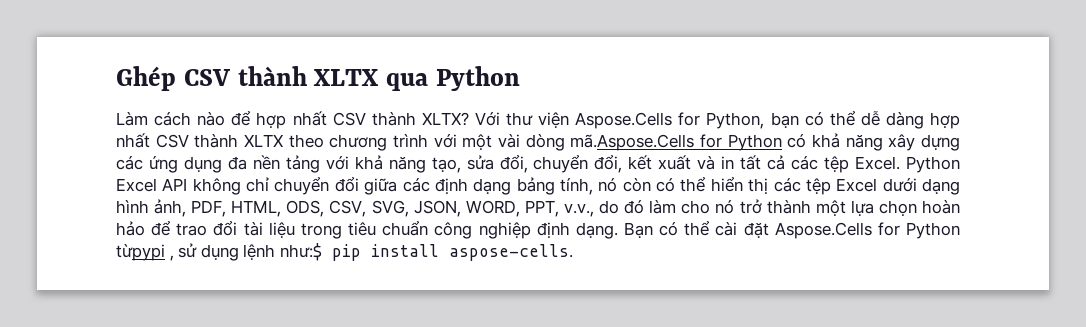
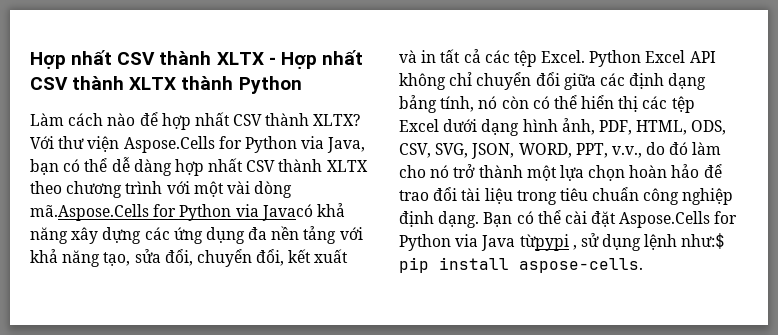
[116,66,429,91] Ghép CSV thành XLTX qua -> [30,50,363,69] [30,76,234,90] Hợp nhất CSV thành XLTX - Hợp nhất CSV thành XLTX thành
[706,112,765,129] Python, -> [244,136,366,153] Python via Java,
[787,134,807,148] có -> [235,204,313,221] via Javacó
(960, 230) none -> [455,234,516,251] via Java

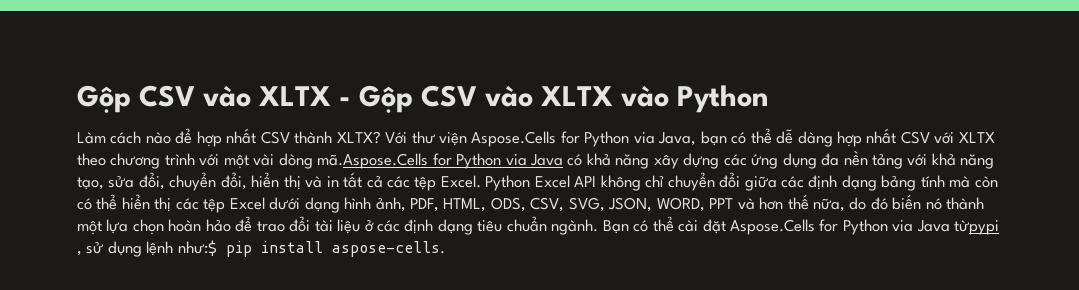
[30,50,363,69] [30,76,234,90] Hợp nhất CSV thành XLTX - Hợp nhất CSV thành XLTX thành -> [77,85,669,113] Gộp CSV vào XLTX - Gộp CSV vào XLTX vào
[278,159,323,172] thành -> [934,132,955,144] với
[261,204,313,221] Javacó -> [530,154,583,166] Java có
[288,249,349,263] kết xuất -> [251,172,301,190] hiển thị
[440,96,498,112] tính, nó -> [920,175,971,188] tính mà
[575,142,722,158] [399,164,476,178] PPT, v.v., do đó làm cho nó trở -> [709,194,942,212] PPT và hơn thế nữa, do đó biến nó
[516,187,734,205] [399,211,480,228] trong tiêu chuẩn công nghiệp định dạng. -> [364,216,599,235] ở các định dạng tiêu chuẩn ngành.

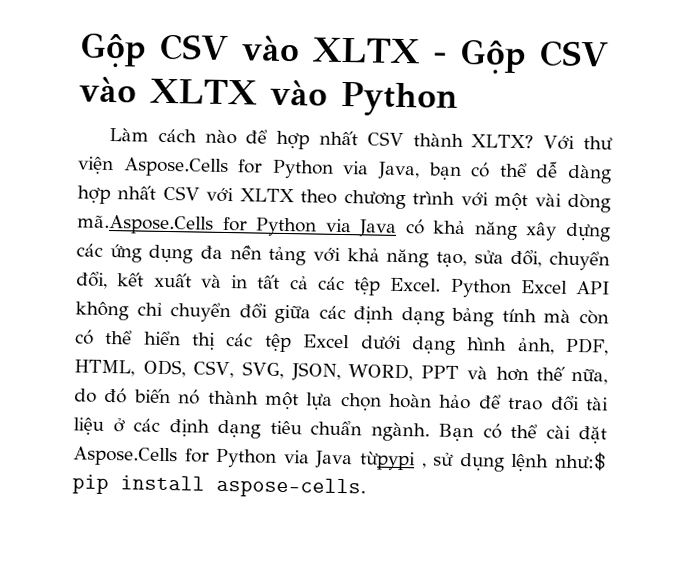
[251,172,301,190] hiển thị -> [117,272,192,288] kết xuất

